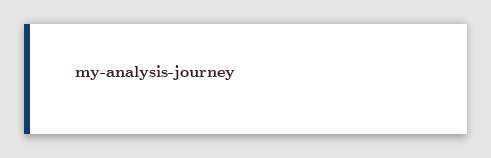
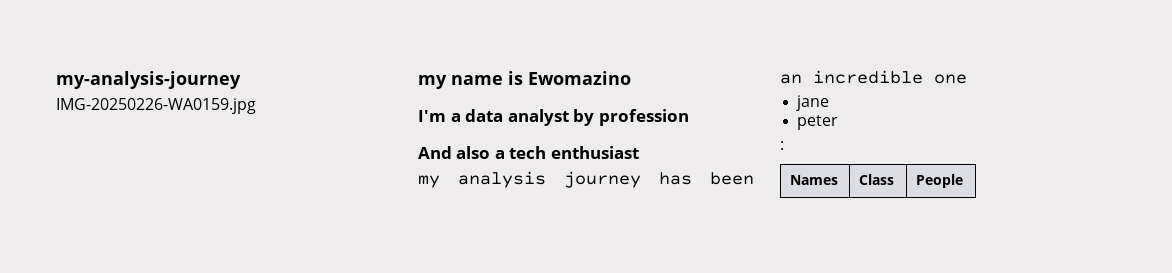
(235, 72) none -> [56,98,256,114] [418,71,631,89] [418,109,689,126] [418,146,639,159] [418,171,754,188] [780,70,967,84] [796,95,830,111] [797,115,839,130] [780,141,784,150] [790,175,839,185] [859,174,895,185] [916,174,964,188] // IMG-20250226-WA0159.jpg // my name is Ewomazino // I'm a data analyst by profession // And also a tech enthusiast // my analysis journey has been an incredible one // jane // peter // : // Names | Class | People

